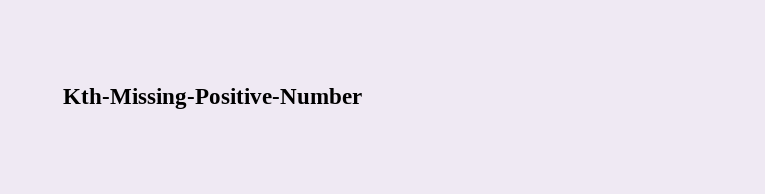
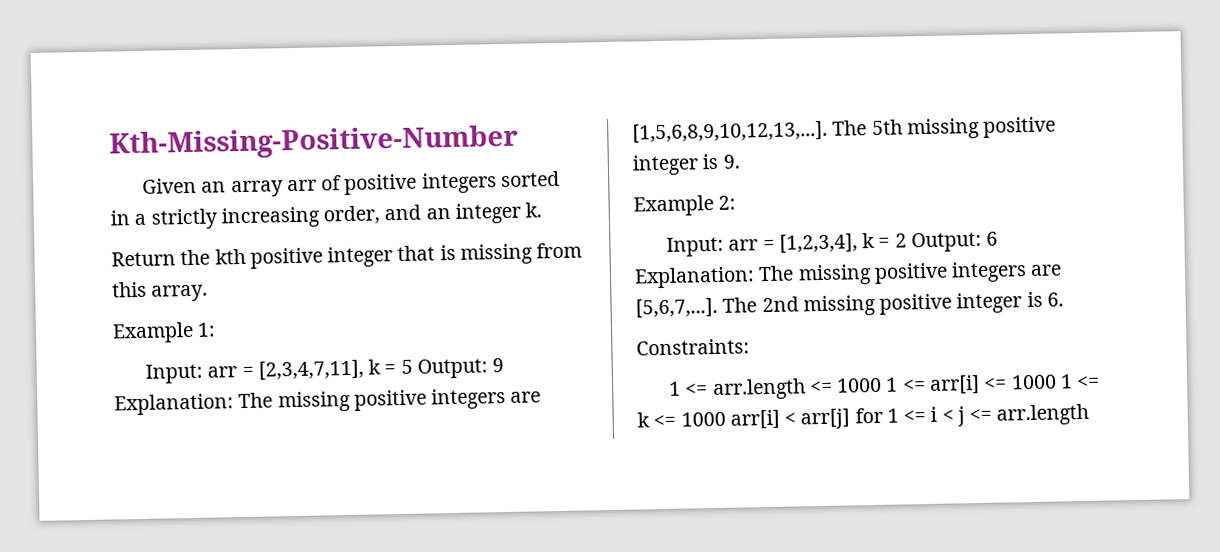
(362, 98) none -> [142,170,560,198] [110,202,543,230] [111,242,583,269] [112,281,209,302] [112,321,217,344] [145,358,505,384] [114,387,542,416] [632,116,1057,144] [632,153,740,176] [633,195,737,217] [666,231,999,257] [634,261,1063,289] [635,291,1064,319] [636,338,750,356] [669,374,1101,401] [637,403,1090,430] // Given an array arr of positive integers sorted in a strictly increasing order, and an integer k. // Return the kth positive integer that is missing from this array. // Example 1: // Input: arr = [2,3,4,7,11], k = 5 Output: 9 Explanation: The missing positive integers are [1,5,6,8,9,10,12,13,...]. The 5th missing positive integer is 9. // Example 2: // Input: arr = [1,2,3,4], k = 2 Output: 6 Explanation: The missing positive integers are [5,6,7,...]. The 2nd missing positive integer is 6. // Constraints: // 1 <= arr.length <= 1000 1 <= arr[i] <= 1000 1 <= k <= 1000 arr[i] < arr[j] for 1 <= i < j <= arr.length

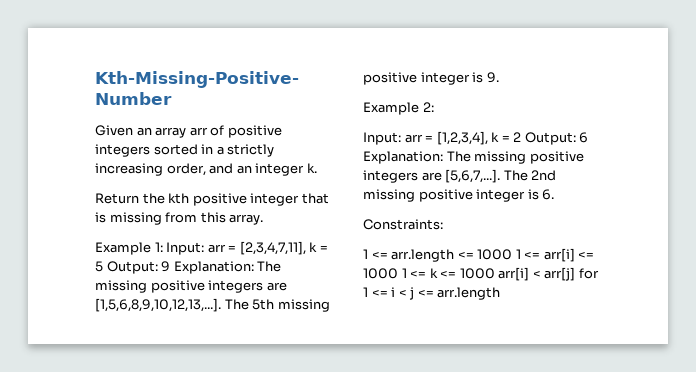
(217, 329) // -> (163, 247) none

